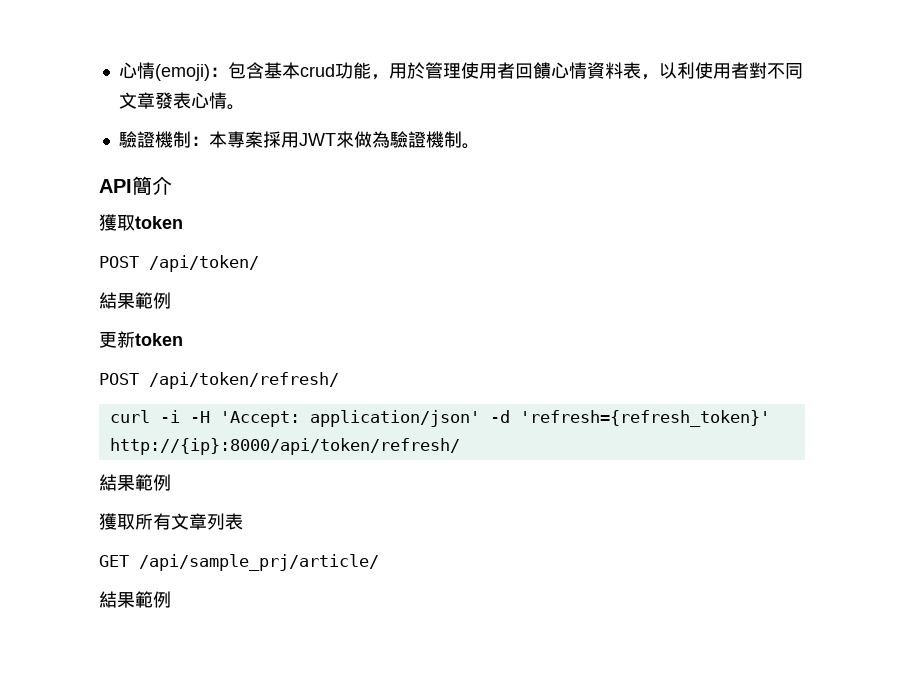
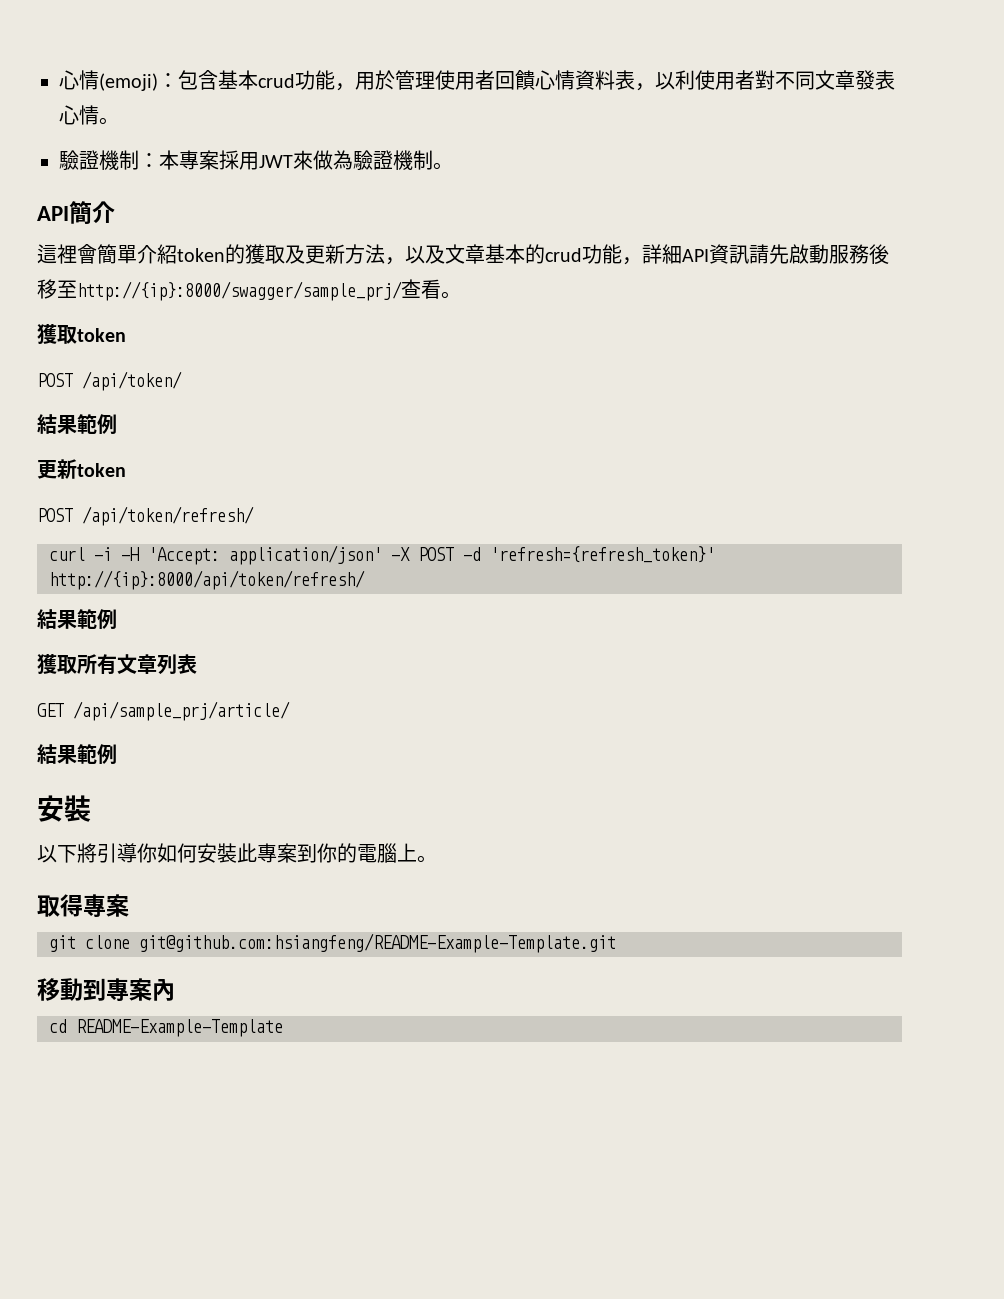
(172, 185) none -> [37,244,889,265] [37,279,461,301] // 這裡會簡單介紹token的獲取及更新方法，以及文章基本的crud功能，詳細API資訊請先啟動服務後移至http://{ip}:8000/swagger/sample_prj/查看。
(480, 418) none -> [391,547,454,561] -X POST
(171, 599) none -> [37,795,91,822] [37,843,437,863] [37,894,129,917] [49,933,616,953] [37,978,175,1001] [49,1019,283,1037] // 安裝 // 以下將引導你如何安裝此專案到你的電腦上。 // 取得專案 // git clone git@github.com:hsiangfeng/README-Example-Template.git // 移動到專案內 // cd README-Example-Template

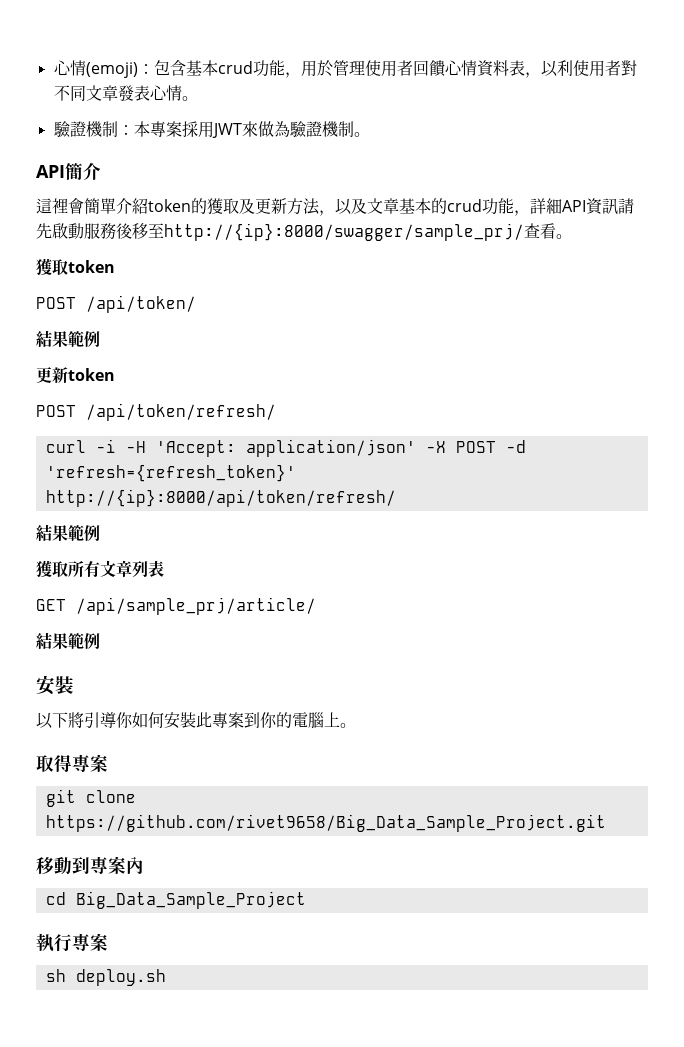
[139,933,616,953] git@github.com:hsiangfeng/README-Example-Template.git -> [45,814,606,832] https://github.com/rivet9658/Big_Data_Sample_Project.git
[76,1019,283,1037] README-Example-Template -> [75,891,306,909] [36,933,108,952] [45,969,166,986] Big_Data_Sample_Project // 執行專案 // sh deploy.sh

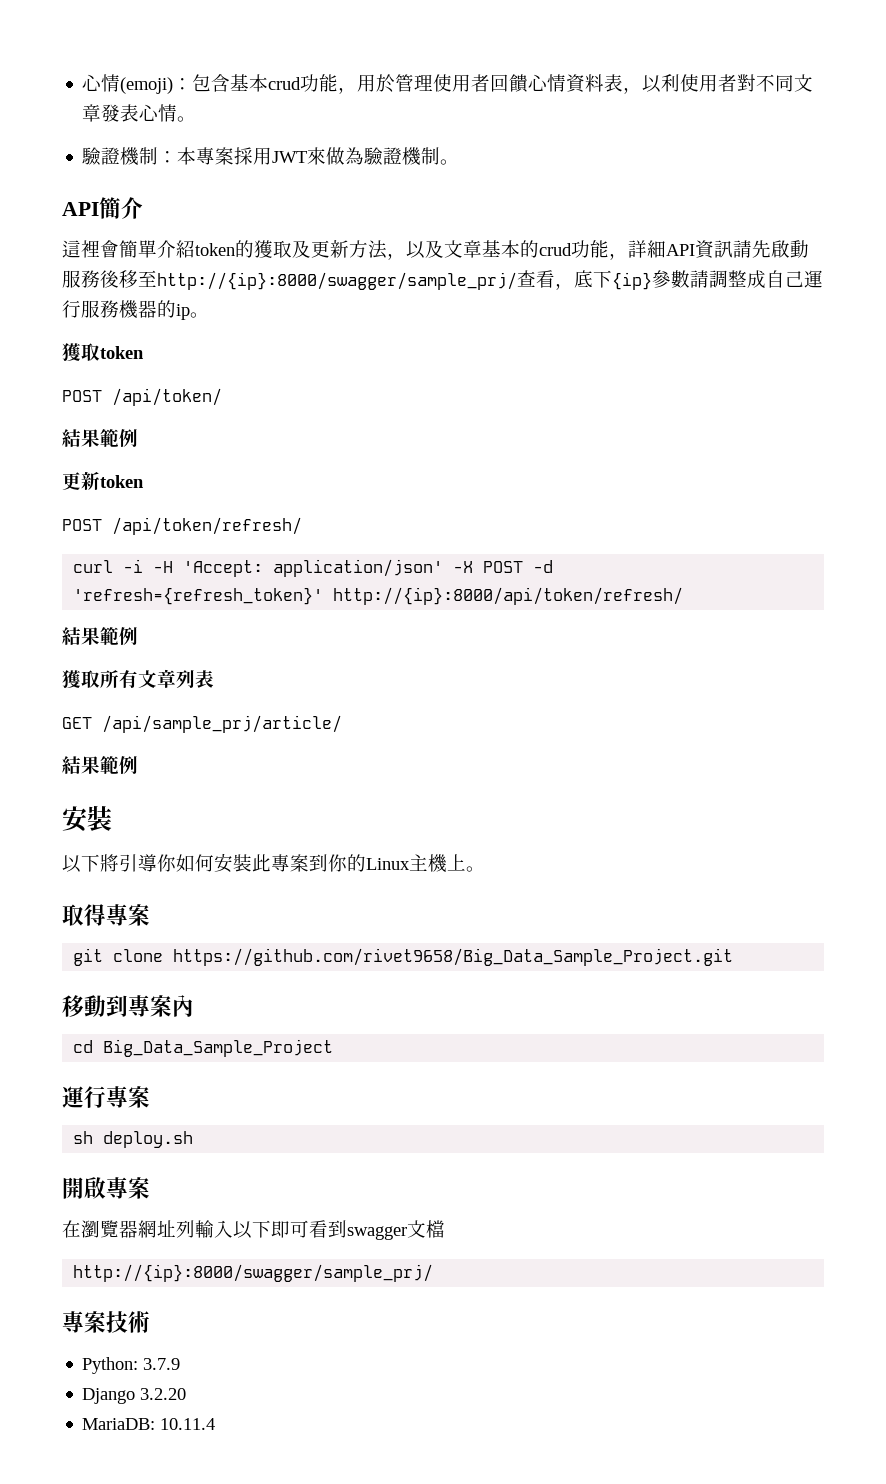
(556, 231) none -> [555,270,823,290] [62,300,190,320] ，底下{ip}參數請調整成自己運行服務機器的ip
[292,712,324,728] 電腦 -> [366,854,447,873] Linux主機
[36,933,54,952] 執 -> [62,1086,84,1108] 運
(166, 977) none -> [62,1177,150,1199] [62,1220,445,1240] [73,1264,434,1282] [62,1311,150,1333] [82,1357,181,1374] [82,1388,187,1404] [82,1418,216,1430] // 開啟專案 // 在瀏覽器網址列輸入以下即可看到swagger文檔 // http://{ip}:8000/swagger/sample_prj/ // 專案技術 // Python: 3.7.9 // Django 3.2.20 // MariaDB: 10.11.4

